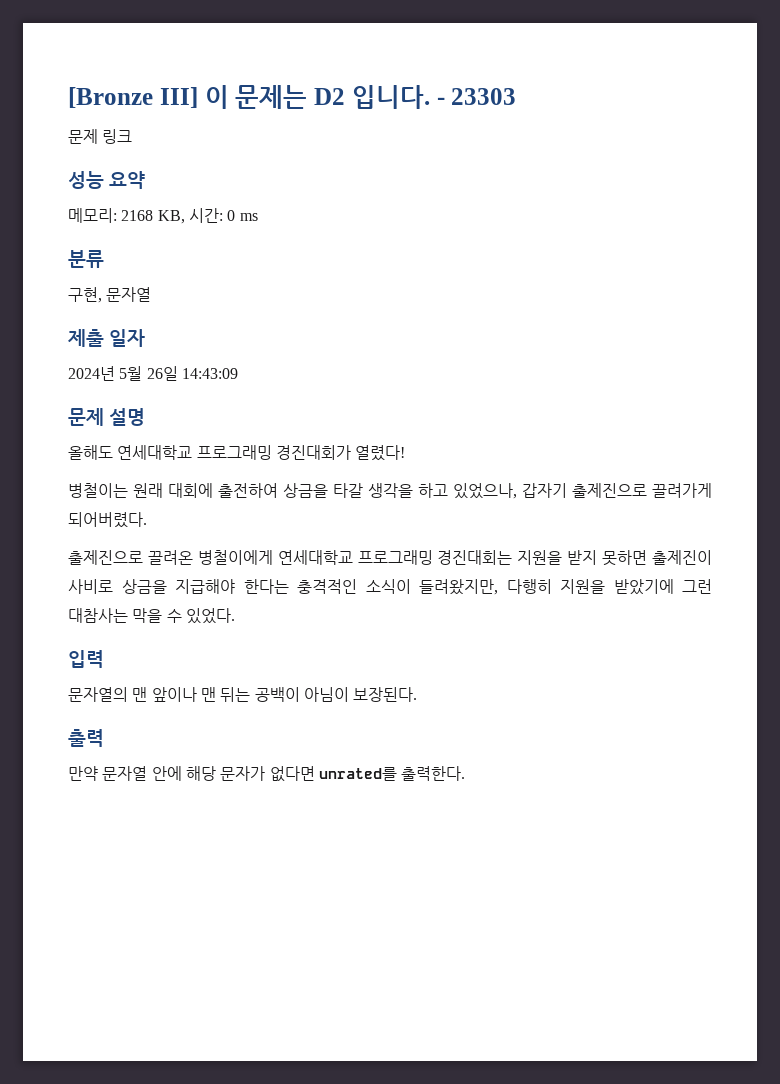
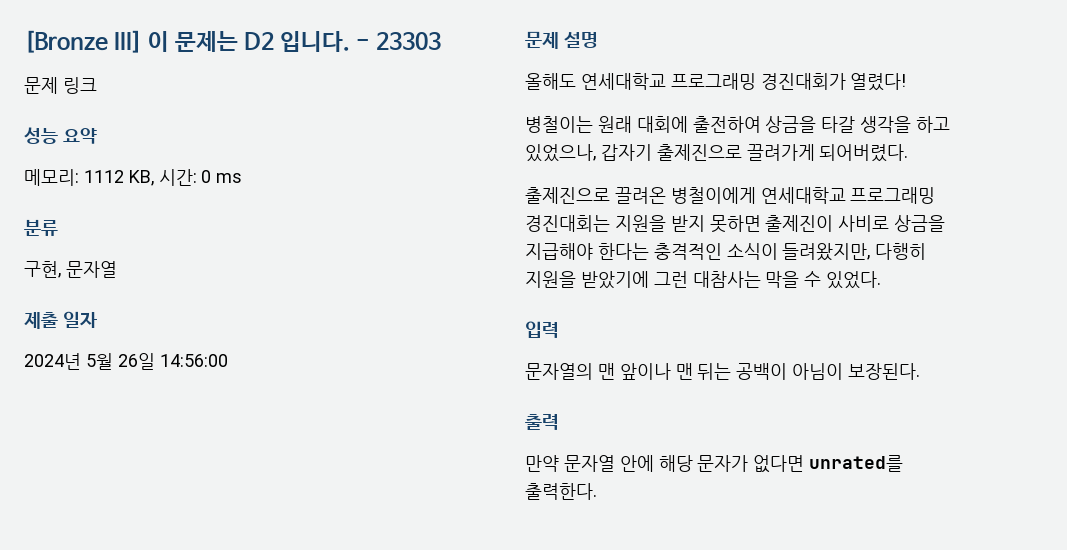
[121,210,154,221] 2168 -> [83,170,124,183] 1112
[181,368,238,379] 14:43:09 -> [159,354,228,367] 14:56:00

